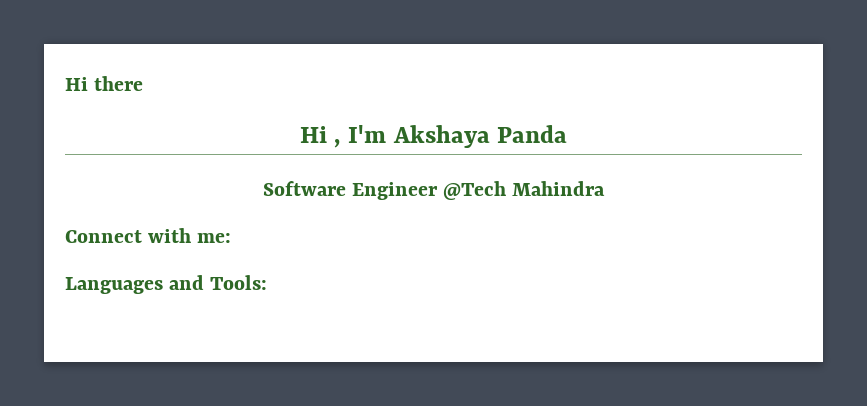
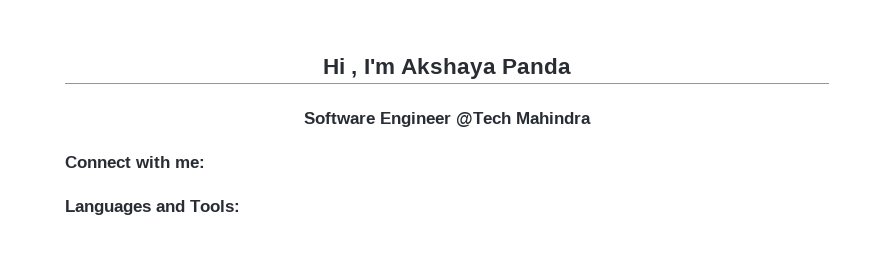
[65,76,144,91] [299,126,327,143] Hi there // Hi -> [323,58,346,74] Hi

